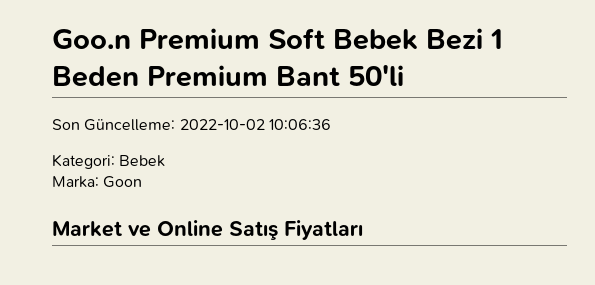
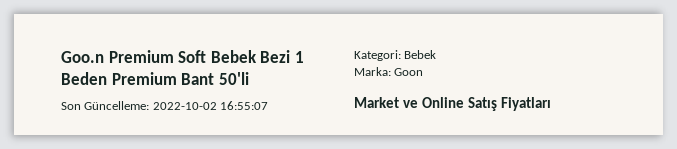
[268,119,331,130] 10:06:36 -> [220,101,269,110] 16:55:07

